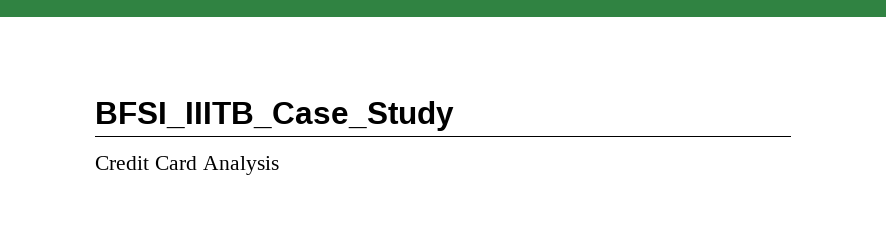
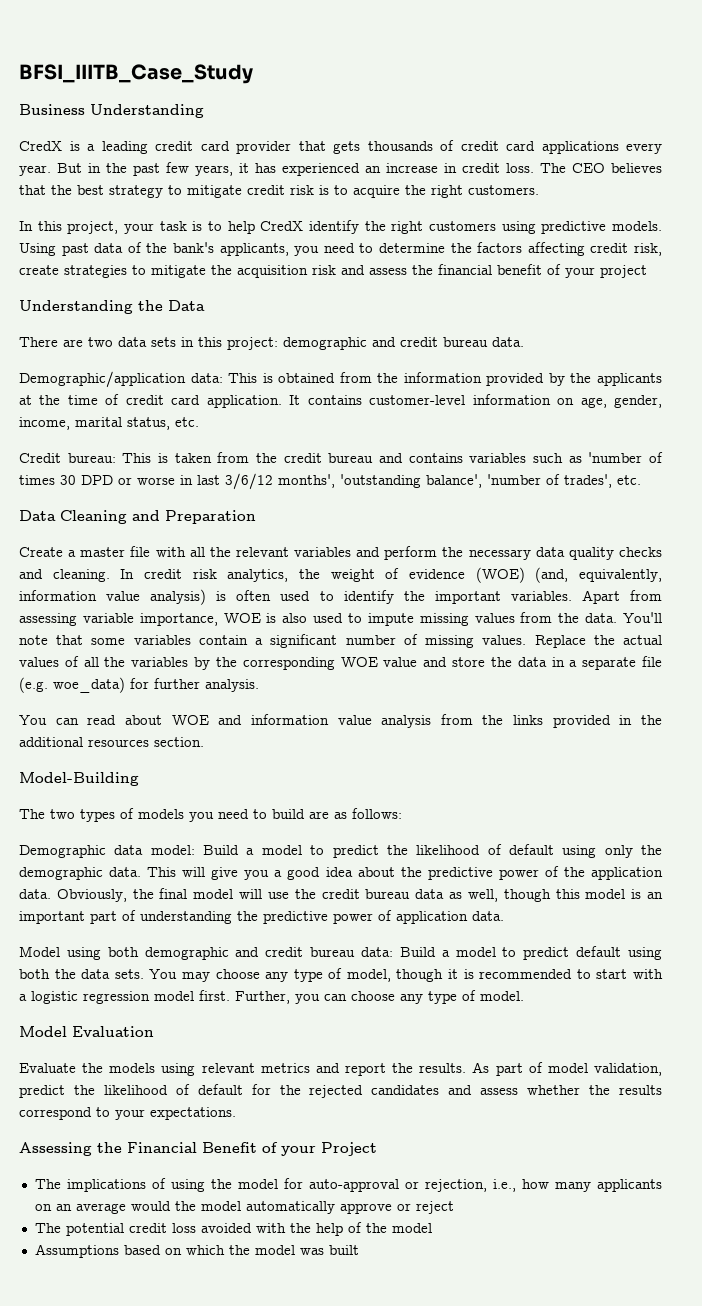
[95,156,279,175] Credit Card Analysis -> [19,104,204,118] [19,140,662,154] [19,162,662,176] [19,185,539,198] [19,220,662,234] [19,242,663,256] [19,264,647,278] [19,300,205,314] [19,337,524,350] [19,371,662,388] [19,394,662,408] [19,417,199,430] [19,452,663,463] [19,473,641,490] [19,510,256,524] [19,546,662,560] [19,567,662,583] [19,589,662,605] [19,612,662,626] [19,634,663,648] [19,656,663,670] [19,677,259,693] [19,714,662,728] [19,737,204,747] [19,772,139,786] [19,808,402,822] [19,844,662,858] [19,866,664,880] [19,888,663,902] [19,910,504,924] [19,946,662,960] [19,968,663,982] [19,990,524,1004] [19,1026,154,1037] [19,1062,662,1076] [19,1084,662,1098] [19,1107,236,1120] [19,1142,377,1156] [34,1178,662,1192] [34,1201,454,1214] [34,1222,432,1236] [34,1244,359,1258] Business Understanding // CredX is a leading credit card provider that gets thousands of credit card applications every year. But in the past few years, it has experienced an increase in credit loss. The CEO believes that the best strategy to mitigate credit risk is to acquire the right customers. // In this project, your task is to help CredX identify the right customers using predictive models. Using past data of the bank's applicants, you need to determine the factors affecting credit risk, create strategies to mitigate the acquisition risk and assess the financial benefit of your project // Understanding the Data // There are two data sets in this project: demographic and credit bureau data. // Demographic/application data: This is obtained from the information provided by the applicants at the time of credit card application. It contains customer-level information on age, gender, income, marital status, etc. // Credit bureau: This is taken from the credit bureau and contains variables such as 'number of times 30 DPD or worse in last 3/6/12 months', 'outstanding balance', 'number of trades', etc. // Data Cleaning and Preparation // Create a master file with all the relevant variables and perform the necessary data quality checks and cleaning. In credit risk analytics, the weight of evidence (WOE) (and, equivalently, information value analysis) is often used to identify the important variables. Apart from assessing variable importance, WOE is also used to impute missing values from the data. You'll note that some variables contain a significant number of missing values. Replace the actual values of all the variables by the corresponding WOE value and store the data in a separate file (e.g. woe_data) for further analysis. // You can read about WOE and information value analysis from the links provided in the additional resources section. // Model-Building // The two types of models you need to build are as follows: // Demographic data model: Build a model to predict the likelihood of default using only the demographic data. This will give you a good idea about the predictive power of the application data. Obviously, the final model will use the credit bureau data as well, though this model is an important part of understanding the predictive power of application data. // Model using both demographic and credit bureau data: Build a model to predict default using both the data sets. You may choose any type of model, though it is recommended to start with a logistic regression model first. Further, you can choose any type of model. // Model Evaluation // Evaluate the models using relevant metrics and report the results. As part of model validation, predict the likelihood of default for the rejected candidates and assess whether the results correspond to your expectations. // Assessing the Financial Benefit of your Project // The implications of using the model for auto-approval or rejection, i.e., how many applicants on an average would the model automatically approve or reject // The potential credit loss avoided with the help of the model // Assumptions based on which the model was built

